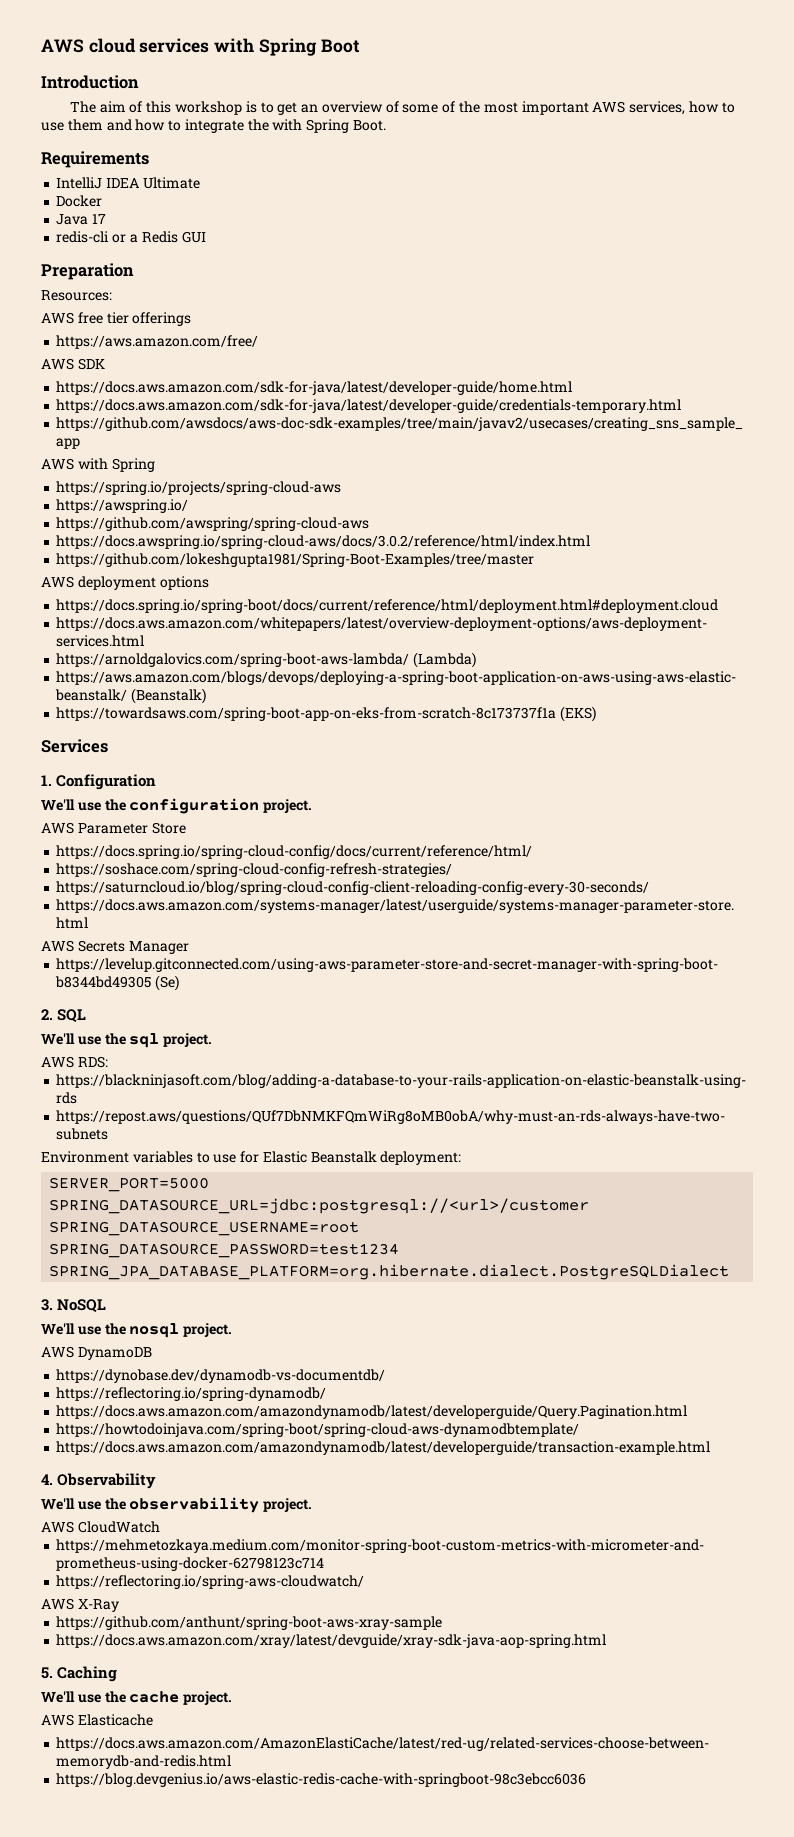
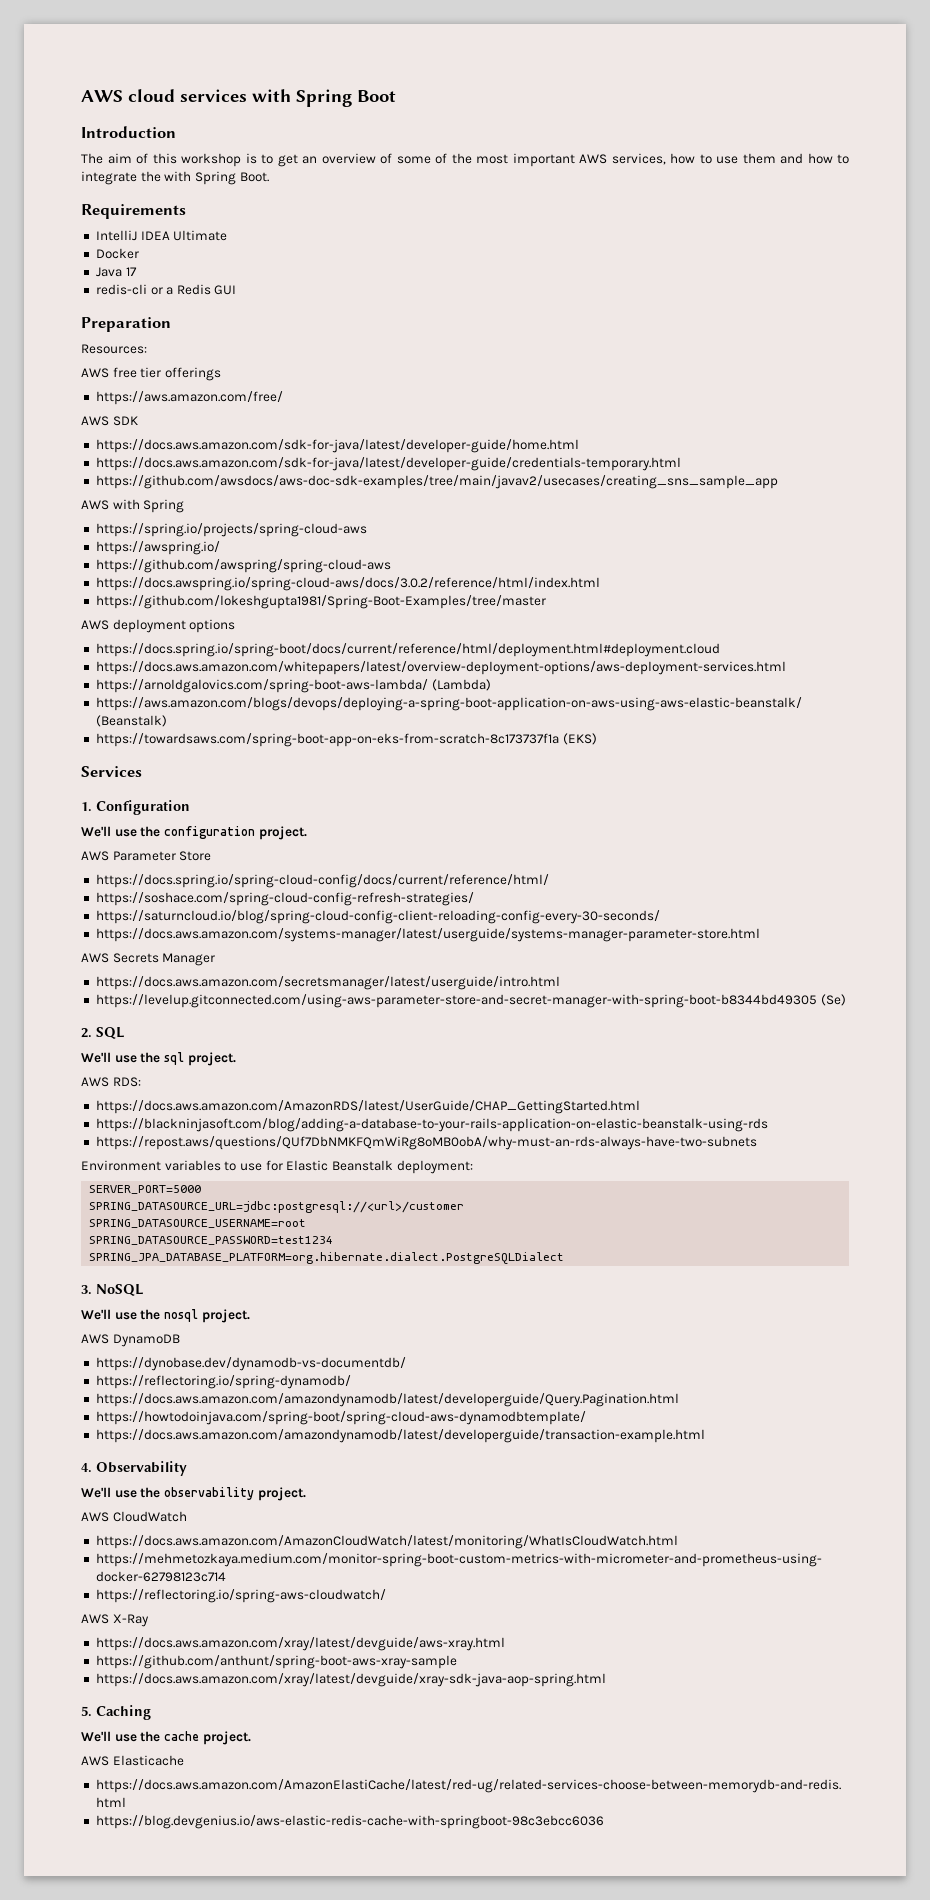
(189, 947) none -> [95,976,560,990] // https://docs.aws.amazon.com/secretsmanager/latest/userguide/intro.html
(108, 1062) none -> [95,1100,640,1114] // https://docs.aws.amazon.com/AmazonRDS/latest/UserGuide/CHAP_GettingStarted.html
(160, 1527) none -> [95,1535,678,1549] // https://docs.aws.amazon.com/AmazonCloudWatch/latest/monitoring/WhatIsCloudWatch.html
(119, 1605) none -> [95,1637,505,1651] // https://docs.aws.amazon.com/xray/latest/devguide/aws-xray.html

